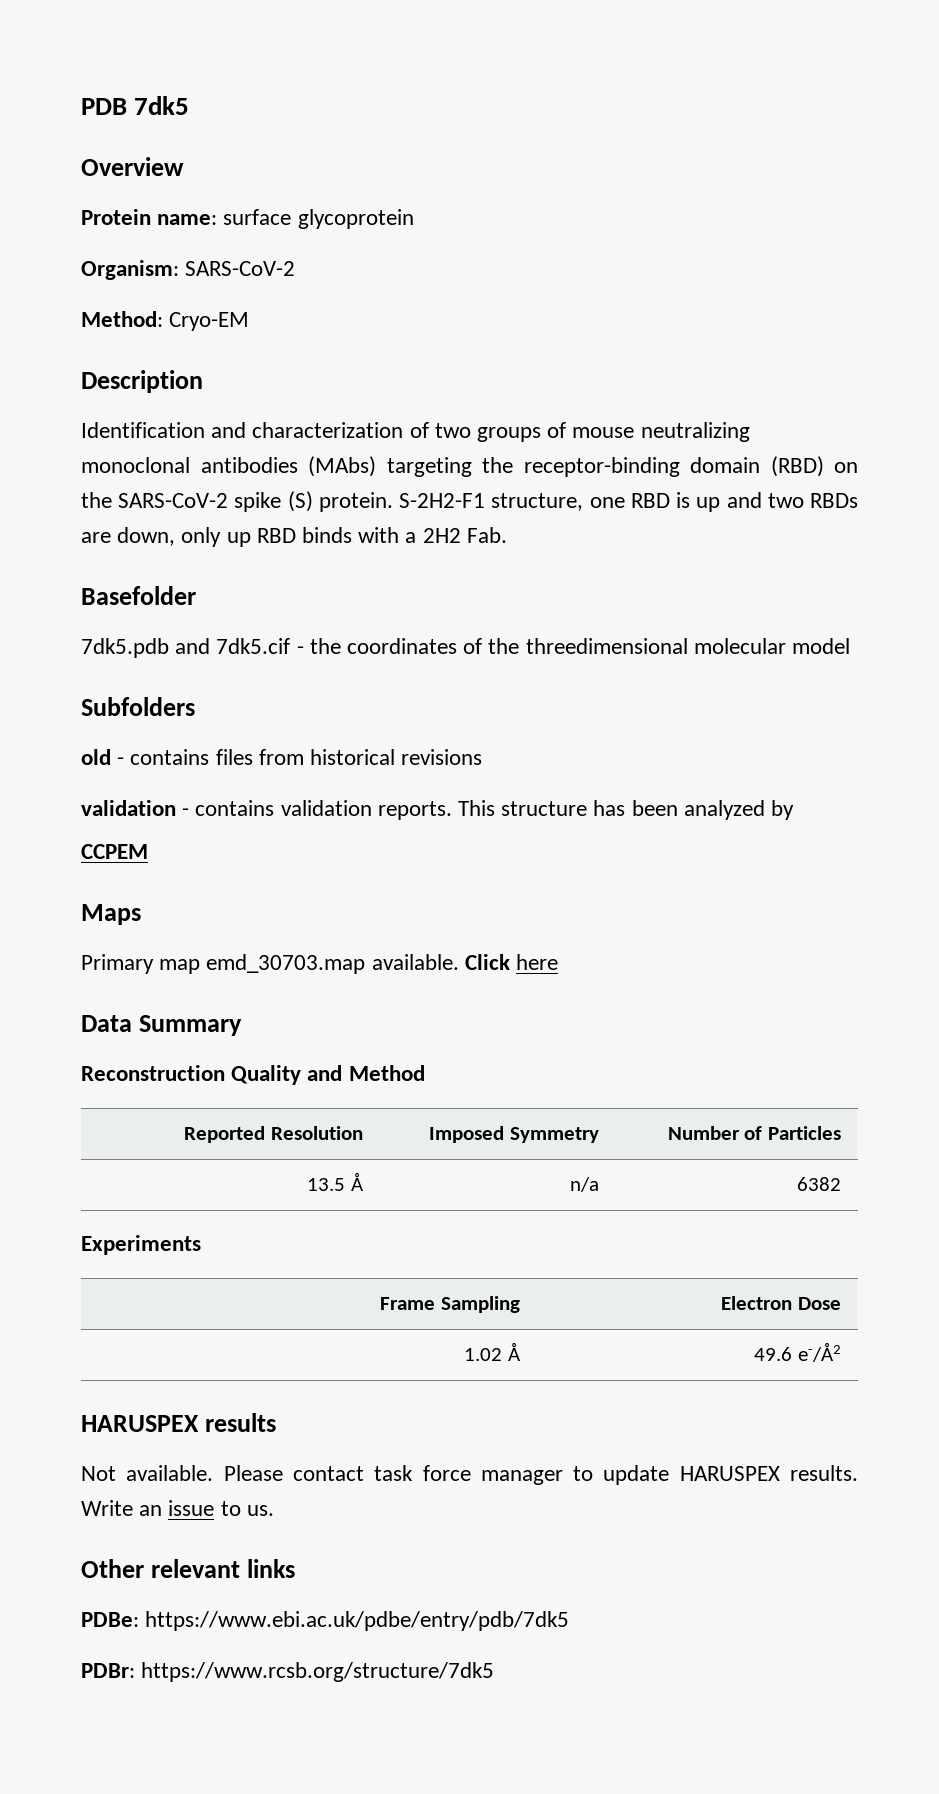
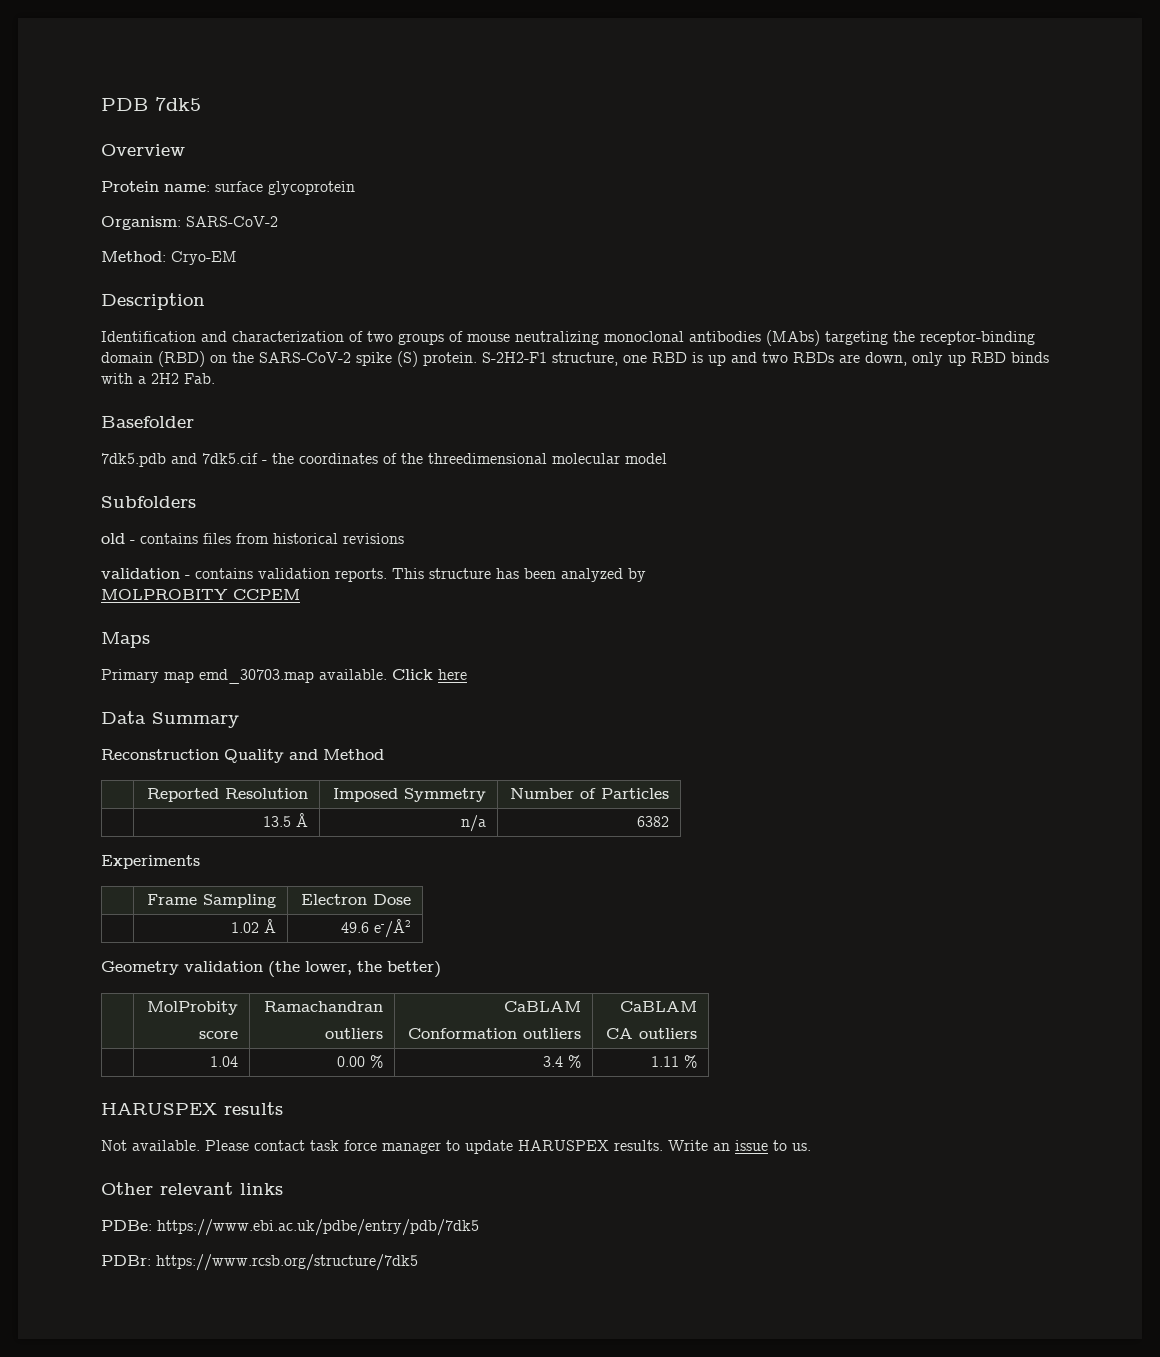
(795, 810) none -> [101,589,228,600] MOLPROBITY
(841, 1352) none -> [101,961,441,978] [146,1001,238,1015] [198,1031,238,1039] [263,1001,383,1012] [324,1028,383,1039] [503,1001,581,1012] [407,1028,581,1039] [619,1001,697,1012] [605,1028,697,1039] [209,1056,238,1067] [336,1055,383,1068] [542,1055,581,1068] [650,1055,697,1068] // Geometry validation (the lower, the better) // | MolProbity // score | Ramachandran // outliers | CaBLAM // Conformation outliers | CaBLAM // CA outliers // | 1.04 | 0.00 % | 3.4 % | 1.11 %

